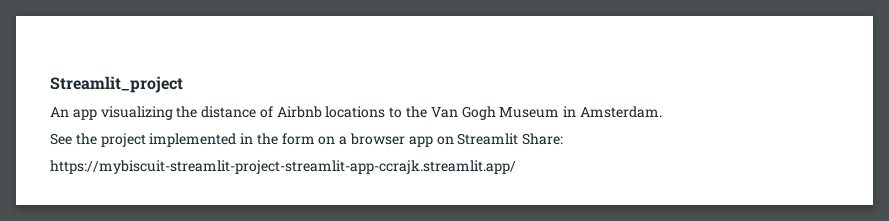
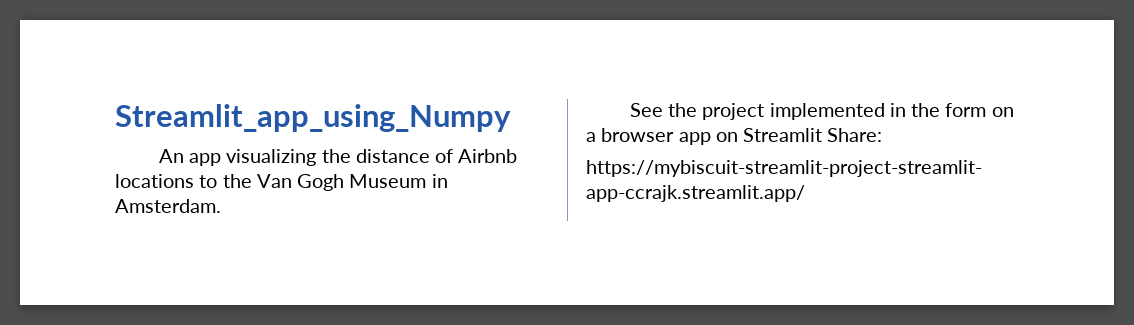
[50,76,183,93] Streamlit_project -> [115,104,511,132] Streamlit_app_using_Numpy

